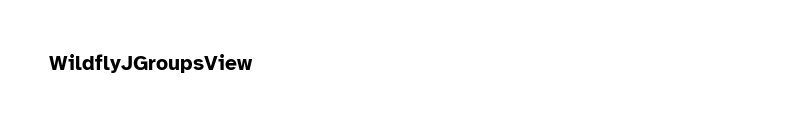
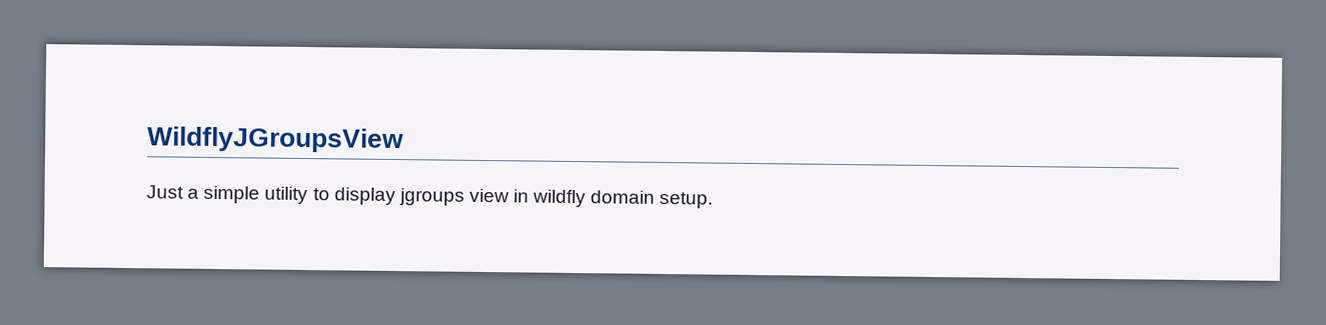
(253, 63) none -> [146,185,714,209] // Just a simple utility to display jgroups view in wildfly domain setup.

